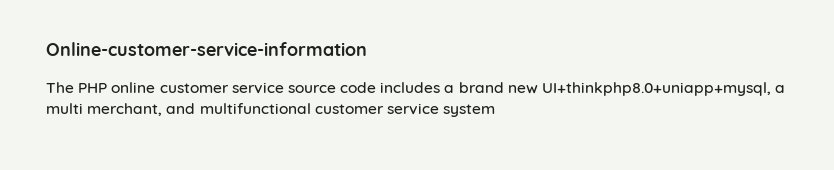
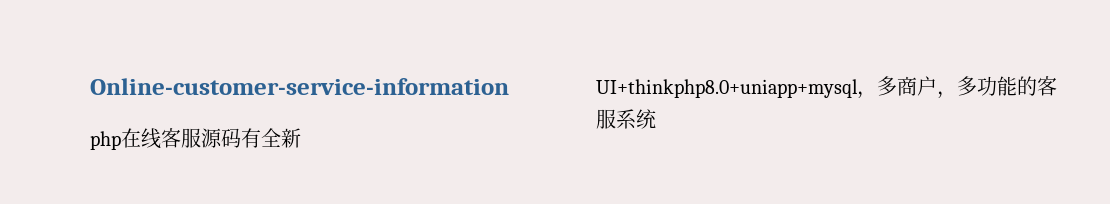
[46,82,786,96] [46,103,496,117] The PHP online customer service source code includes a brand new UI+thinkphp8.0+uniapp+mysql, a multi merchant, and multifunctional customer service system -> [90,128,301,150] [596,76,1057,99] [596,109,656,129] php在线客服源码有全新UI+thinkphp8.0+uniapp+mysql，多商户，多功能的客服系统

